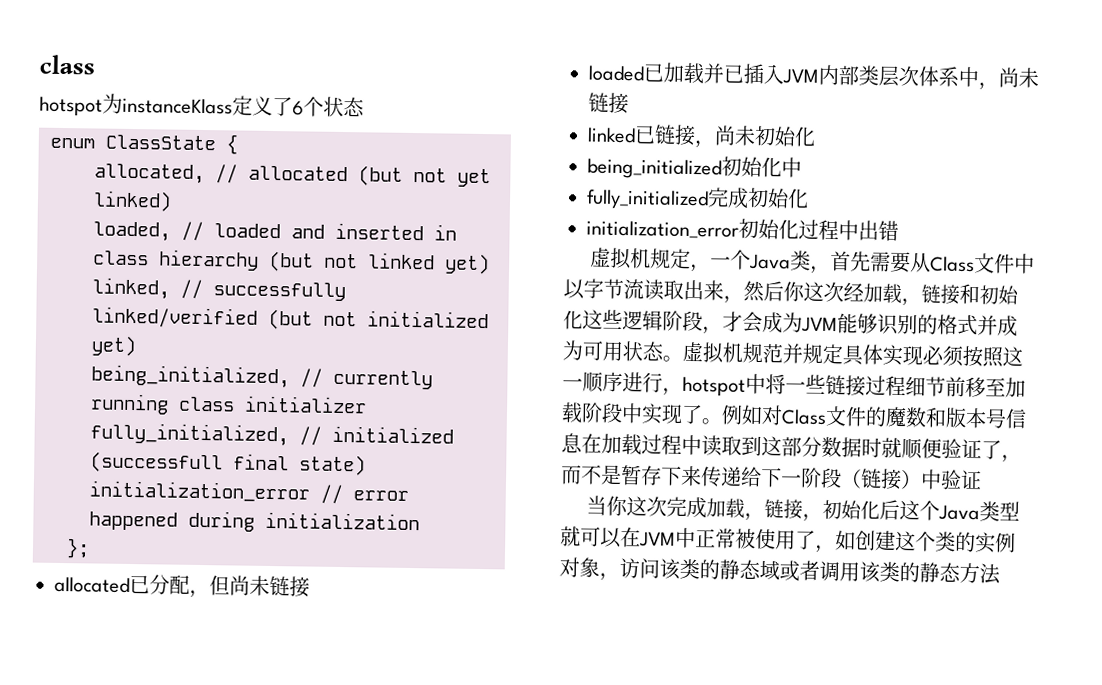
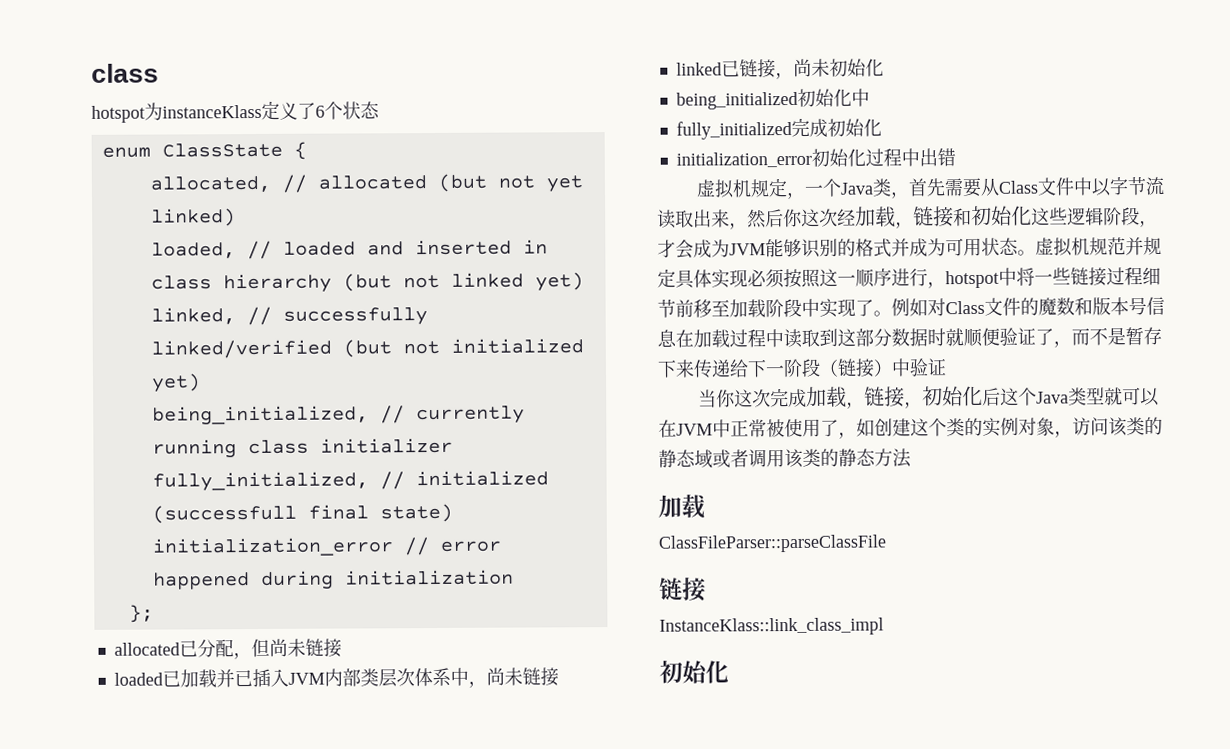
(1001, 574) none -> [658,494,706,519] [658,534,886,553] [659,577,706,602] [659,617,884,636] [659,660,729,684] // 加载 // ClassFileParser::parseClassFile // 链接 // InstanceKlass::link_class_impl // 初始化

